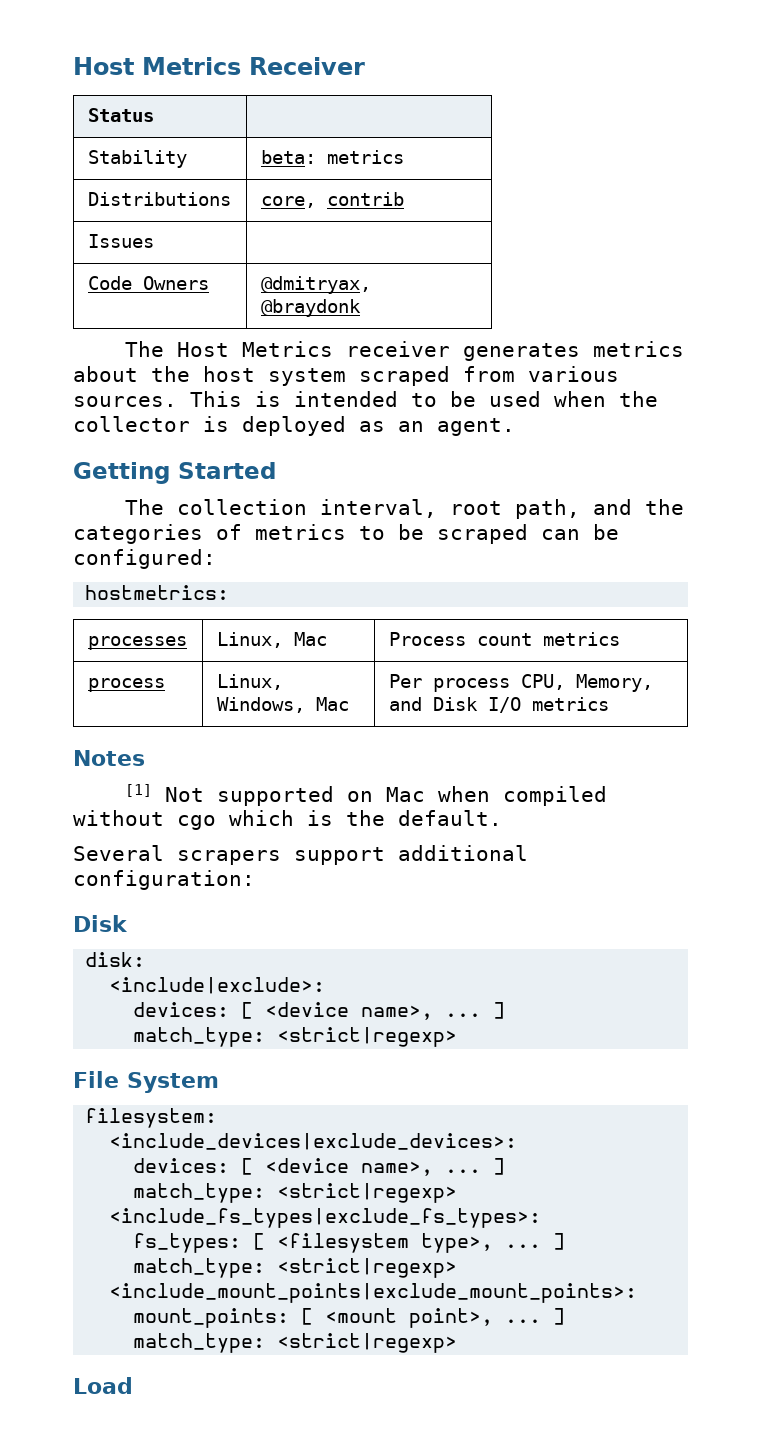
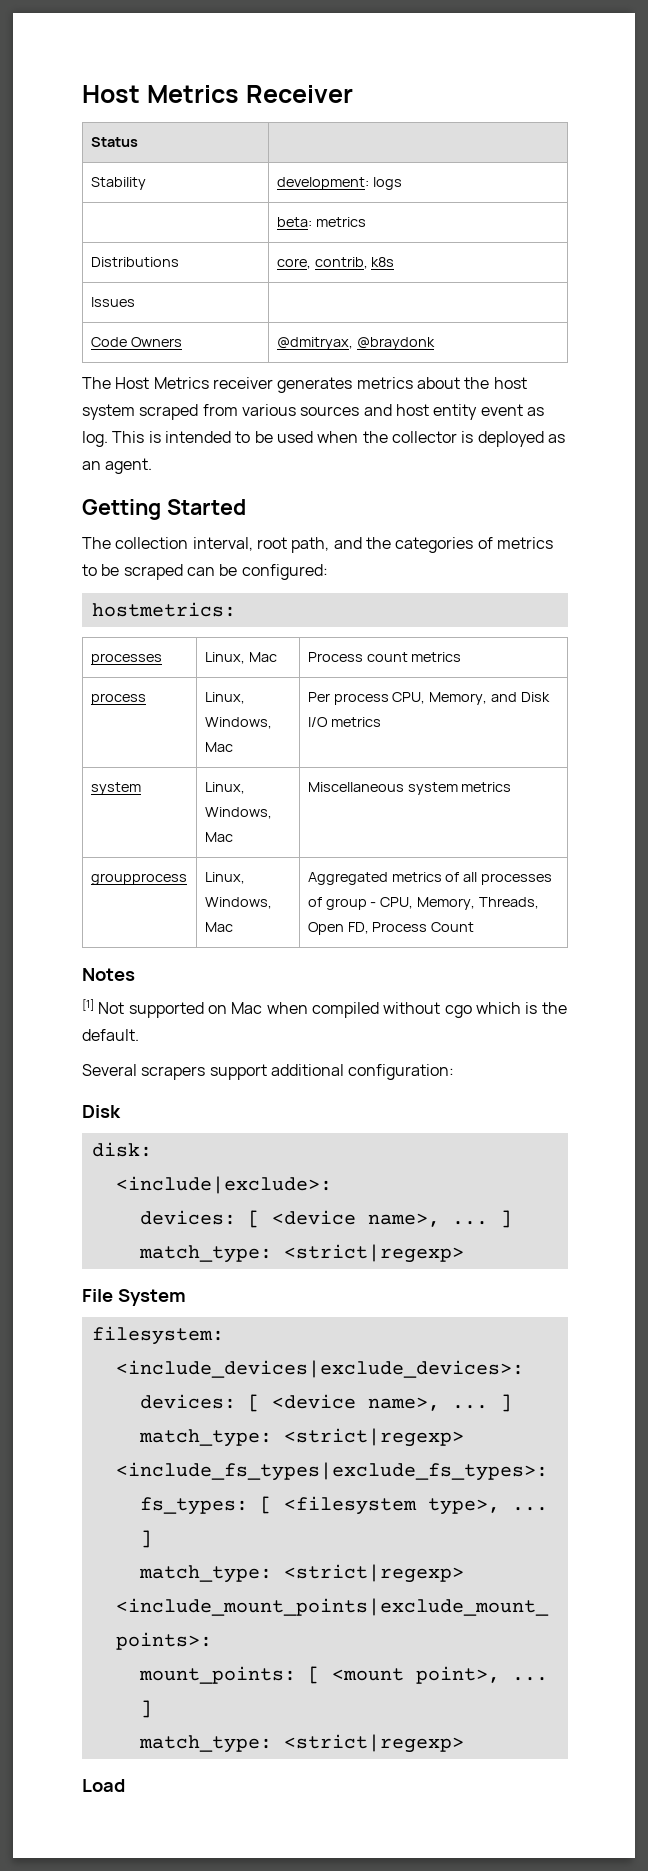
(187, 159) none -> [276,177,402,190] | development: logs //
[326,192,404,206] contrib -> [314,257,395,269] contrib, k8s
[73,396,177,407] sources. -> [300,404,544,420] [82,431,108,447] sources and host entity event as log.
(609, 704) none -> [90,782,141,795] [204,782,245,794] [204,807,272,819] [204,832,233,842] [307,782,512,795] [90,873,187,885] [204,872,245,884] [204,897,272,909] [204,922,233,932] [307,872,553,885] [307,897,540,910] [307,922,475,935] // system | Linux, Windows, Mac | Miscellaneous system metrics // groupprocess | Linux, Windows, Mac | Aggregated metrics of all processes of group - CPU, Memory, Threads, Open FD, Process Count

